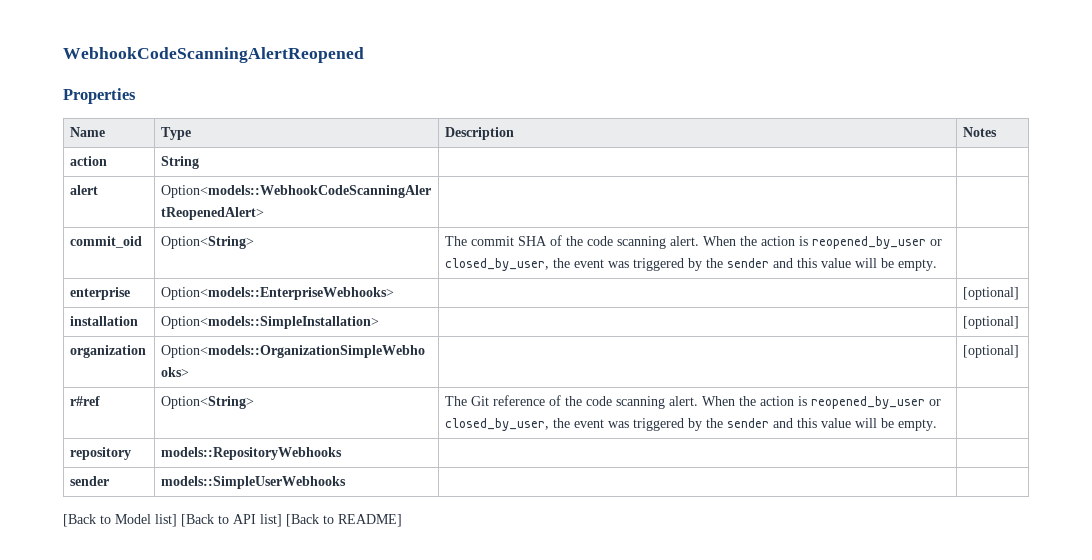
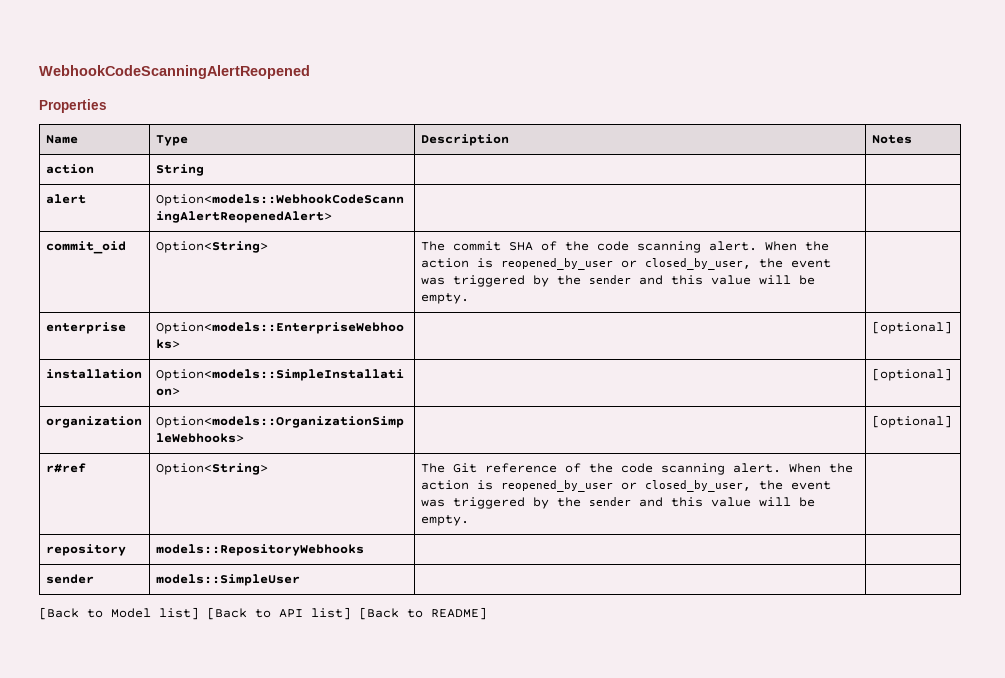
[161,476,347,489] models::SimpleUserWebhooks -> [155,574,300,586] models::SimpleUser

